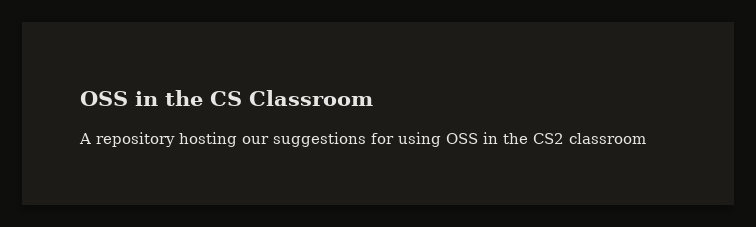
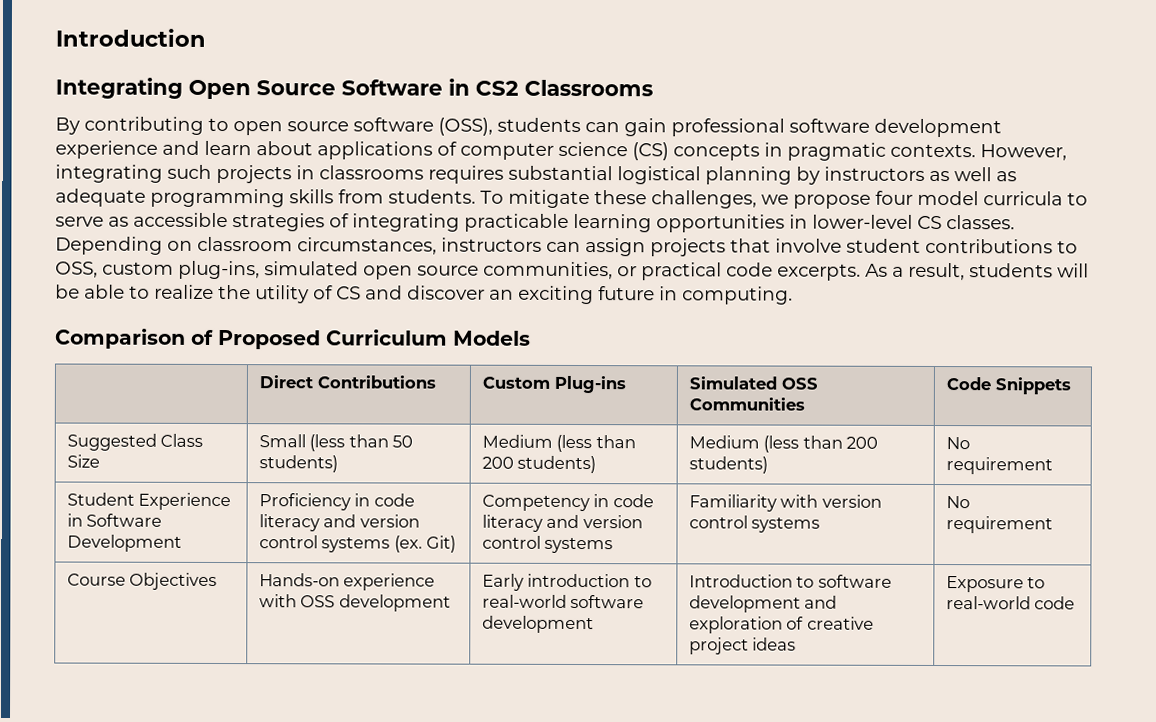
[80,90,373,106] [79,132,646,147] OSS in the CS Classroom // A repository hosting our suggestions for using OSS in the CS2 classroom -> [55,28,206,47] [55,77,653,100] [55,116,1002,138] [55,140,1067,161] [55,164,1017,185] [55,188,1088,209] [55,212,1015,233] [55,236,1078,257] [55,260,1089,281] [55,284,793,305] [55,328,531,350] [258,375,436,389] [481,375,626,394] [688,376,818,390] [688,397,805,411] [945,377,1071,395] [66,433,204,451] [66,454,100,468] [258,434,414,452] [258,455,338,473] [481,434,636,453] [481,455,597,474] [688,435,879,453] [688,456,768,474] [945,437,970,450] [945,457,1053,475] [66,492,232,511] [66,513,163,527] [66,534,182,552] [258,493,415,511] [258,514,420,532] [258,535,457,553] [481,494,654,512] [481,514,643,532] [481,535,614,554] [688,494,882,512] [688,515,821,533] [945,496,970,509] [945,516,1053,534] [66,572,218,590] [258,573,436,591] [258,594,451,612] [481,573,652,591] [481,594,645,609] [481,615,594,634] [688,574,892,588] [688,595,838,613] [688,616,874,634] [688,637,797,655] [945,576,1046,593] [945,596,1076,610] Introduction // Integrating Open Source Software in CS2 Classrooms // By contributing to open source software (OSS), students can gain professional software development experience and learn about applications of computer science (CS) concepts in pragmatic contexts. However, integrating such projects in classrooms requires substantial logistical planning by instructors as well as adequate programming skills from students. To mitigate these challenges, we propose four model curricula to serve as accessible strategies of integrating practicable learning opportunities in lower-level CS classes. Depending on classroom circumstances, instructors can assign projects that involve student contributions to OSS, custom plug-ins, simulated open source communities, or practical code excerpts. As a result, students will be able to realize the utility of CS and discover an exciting future in computing. // Comparison of Proposed Curriculum Models // | Direct Contributions | Custom Plug-ins | Simulated OSS Communities | Code Snippets // Suggested Class Size | Small (less than 50 students) | Medium (less than 200 students) | Medium (less than 200 students) | No requirement // Student Experience in Software Development | Proficiency in code literacy and version control systems (ex. Git) | Competency in code literacy and version control systems | Familiarity with version control systems | No requirement // Course Objectives | Hands-on experience with OSS development | Early introduction to real-world software development | Introduction to software development and exploration of creative project ideas | Exposure to real-world code

